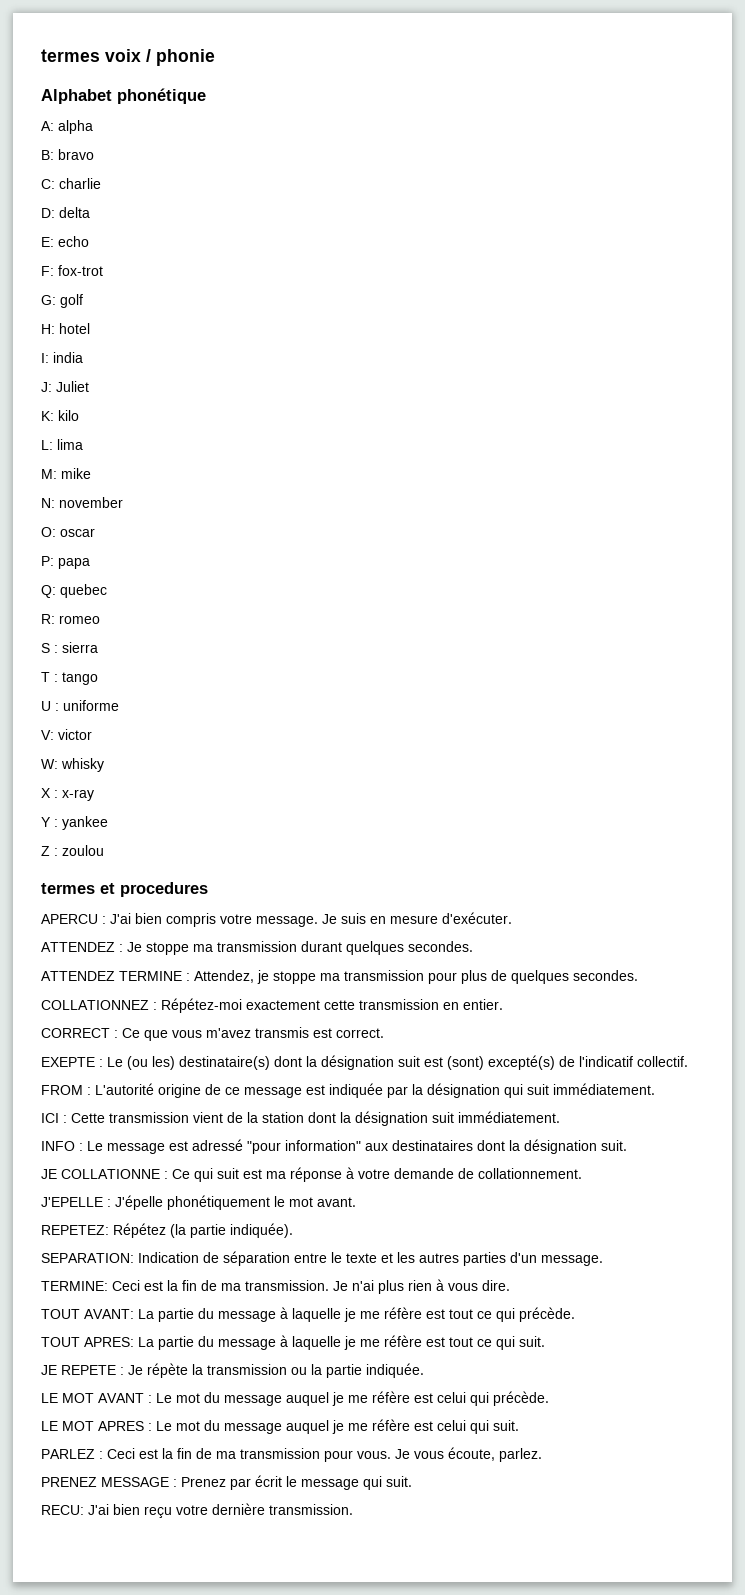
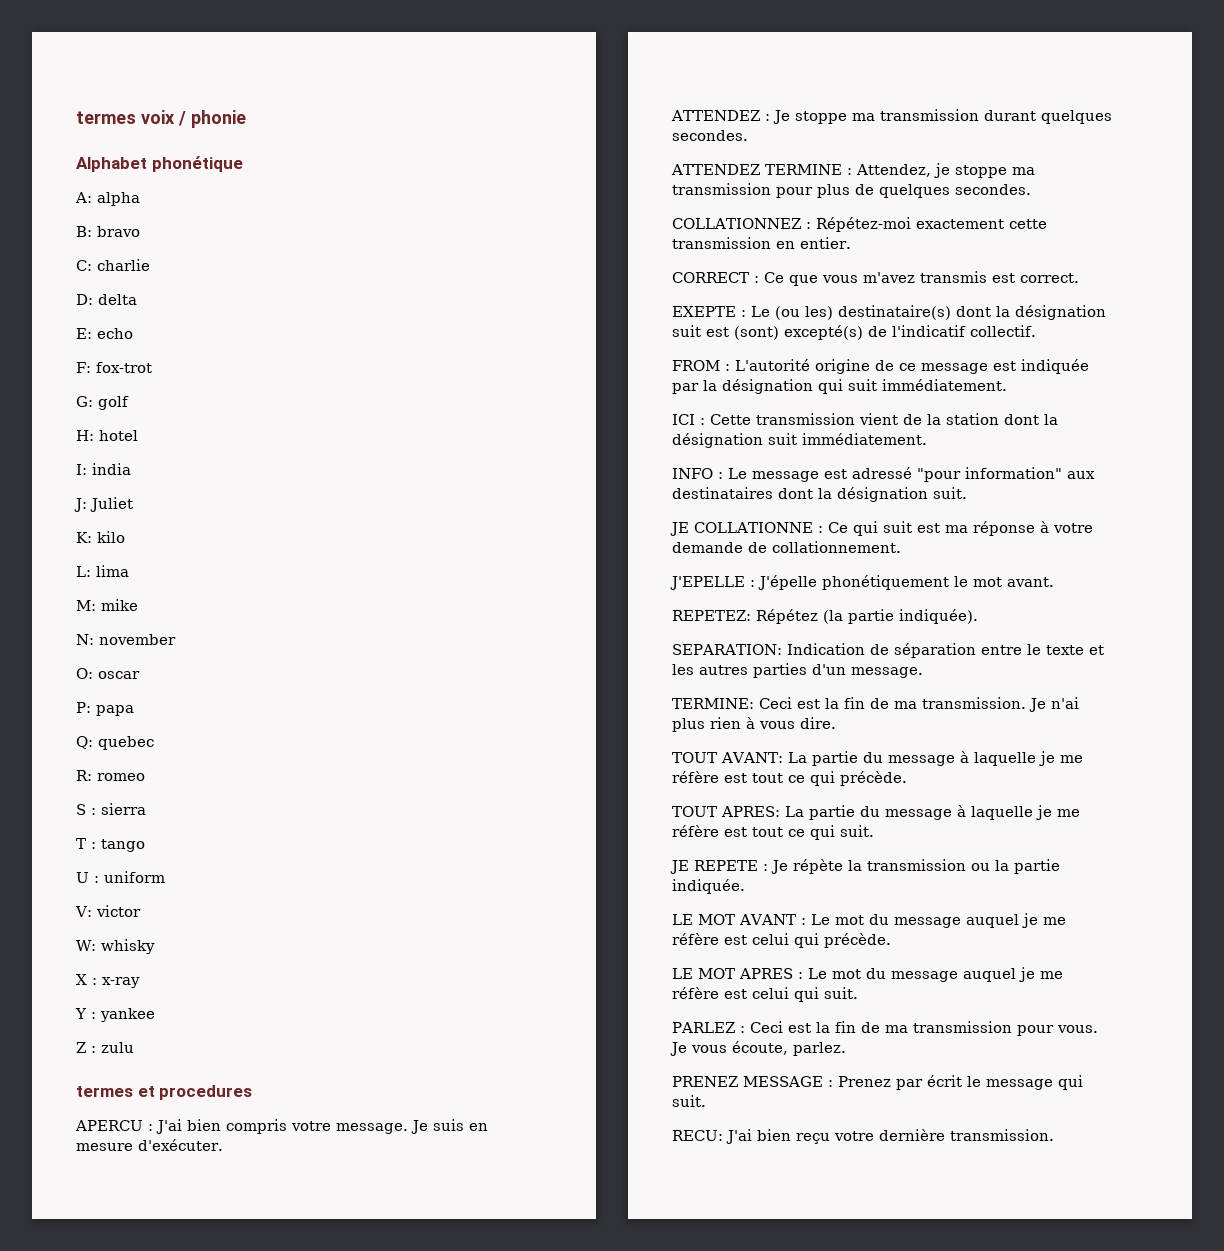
[63,700,119,711] uniforme -> [104,871,165,883] uniform
[62,845,104,856] zoulou -> [101,1042,134,1053] zulu

